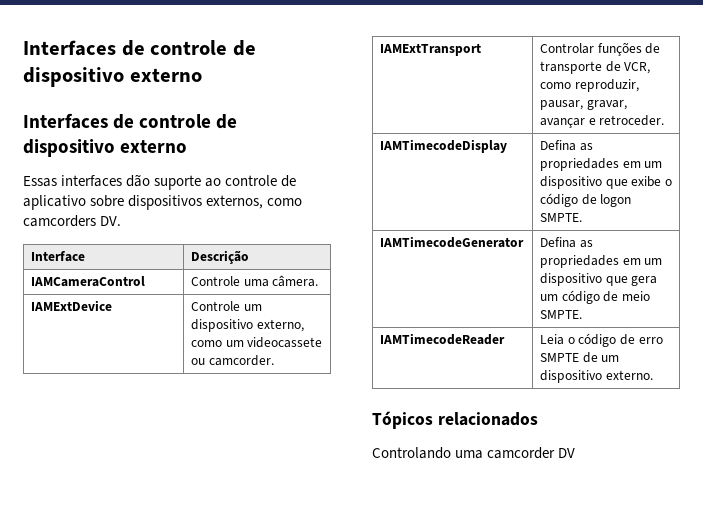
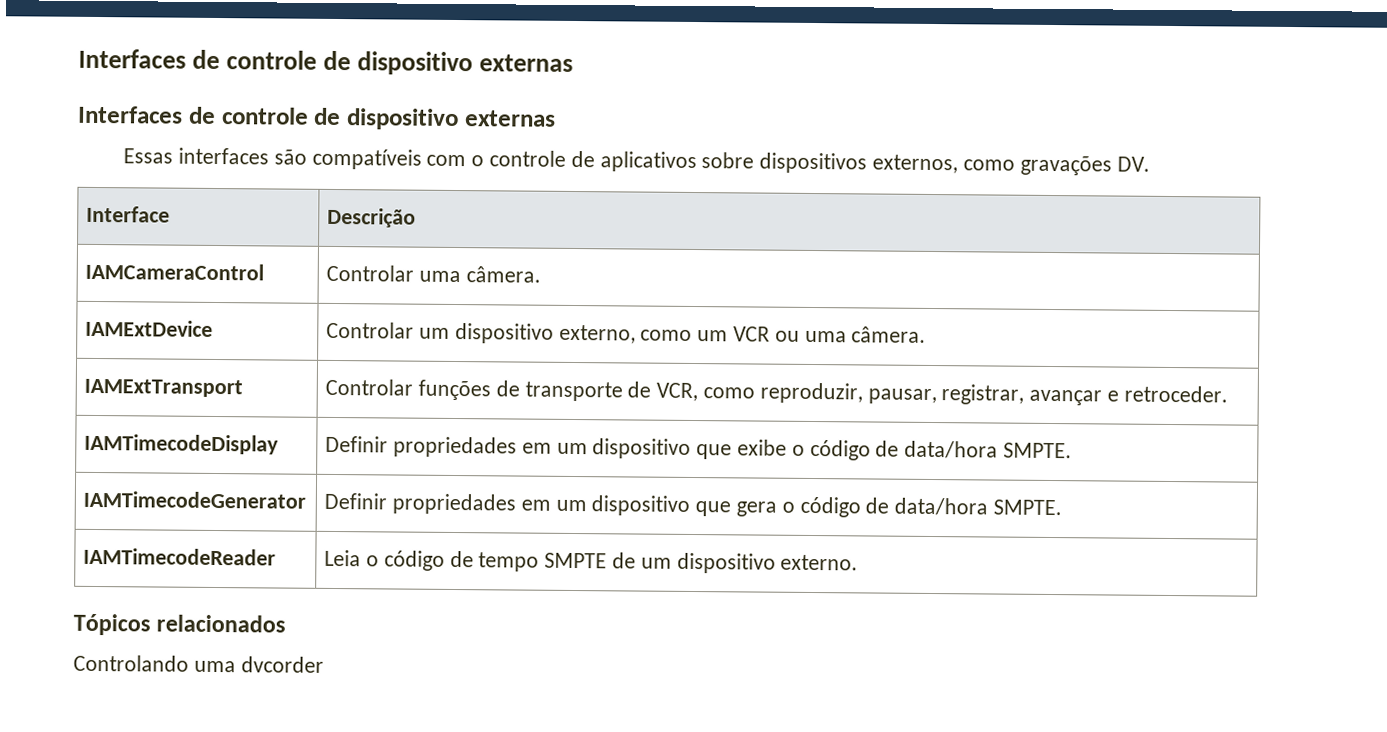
[23,40,256,56] [23,67,202,87] [23,113,238,129] [23,139,188,157] Interfaces de controle de dispositivo externo // Interfaces de controle de dispositivo externo -> [78,48,574,76] [78,105,556,131] Interfaces de controle de dispositivo externas // Interfaces de controle de dispositivo externas
[126,174,297,190] [23,195,86,210] dão suporte ao controle de aplicativo -> [273,148,697,173] são compatíveis com o controle de aplicativos
[23,215,96,227] camcorders -> [1019,155,1112,176] gravações
[191,276,241,286] Controle -> [326,264,415,282] Controlar
[191,301,241,311] Controle -> [326,321,415,339] Controlar
[247,337,323,348] [191,355,274,366] videocassete ou camcorder. -> [732,326,927,343] VCR ou uma câmera.
[586,100,627,110] gravar, -> [941,384,1025,405] registrar,
[540,140,593,151] Defina as -> [325,435,389,453] Definir
[600,194,632,207] logon -> [904,440,999,459] data/hora
[540,237,593,248] Defina as -> [324,492,388,510] Definir
[540,290,650,304] um código de meio -> [781,496,989,518] o código de data/hora
[638,337,663,344] erro -> [478,552,540,572] tempo
[487,447,576,459] camcorder DV -> [240,656,324,673] dvcorder

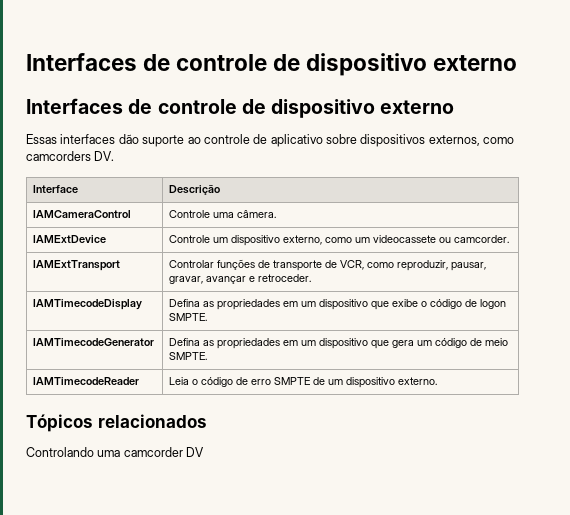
[78,48,574,76] [78,105,556,131] Interfaces de controle de dispositivo externas // Interfaces de controle de dispositivo externas -> [26,53,518,76] [26,98,455,118] Interfaces de controle de dispositivo externo // Interfaces de controle de dispositivo externo
[273,148,697,173] são compatíveis com o controle de aplicativos -> [118,134,323,147] dão suporte ao controle de aplicativo
[1019,155,1112,176] gravações -> [26,151,91,161] camcorders
[326,264,415,282] Controlar -> [169,210,211,218] Controle
[326,321,415,339] Controlar -> [169,235,211,243] Controle
[732,326,927,343] VCR ou uma câmera. -> [373,235,510,243] videocassete ou camcorder.
[941,384,1025,405] registrar, -> [169,276,204,284] gravar,
[325,435,389,453] Definir -> [169,299,215,307] Defina as
[904,440,999,459] data/hora -> [480,299,507,309] logon
[324,492,388,510] Definir -> [169,338,215,346] Defina as
[781,496,989,518] o código de data/hora -> [417,338,509,348] um código de meio
[478,552,540,572] tempo -> [251,379,272,385] erro
[240,656,324,673] dvcorder -> [123,447,205,457] camcorder DV

